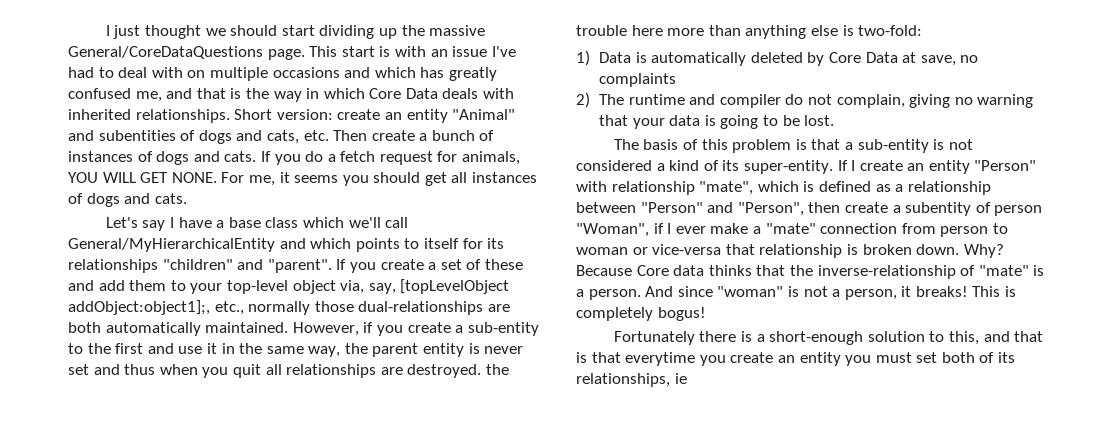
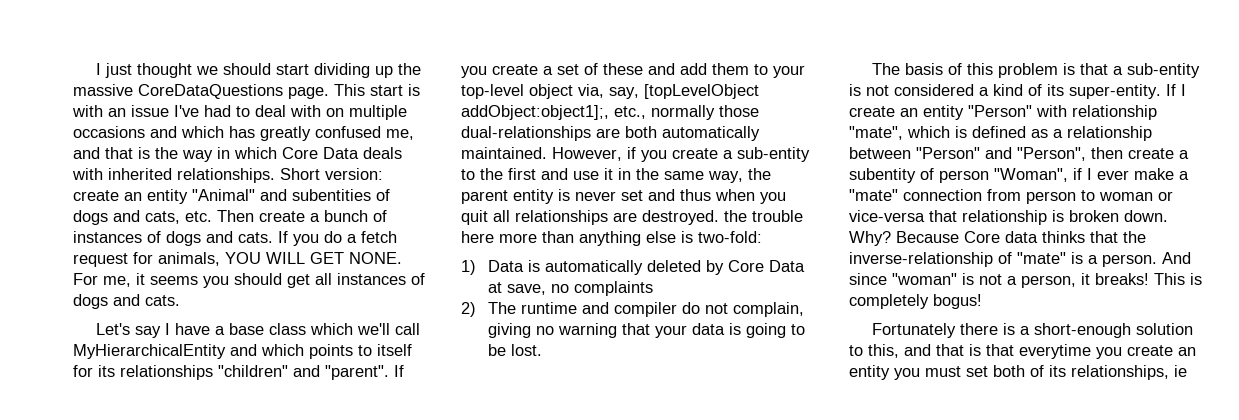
[68,46,263,59] General/CoreDataQuestions -> [138,84,283,99] CoreDataQuestions
[68,238,275,252] General/MyHierarchicalEntity -> [73,344,226,359] MyHierarchicalEntity

